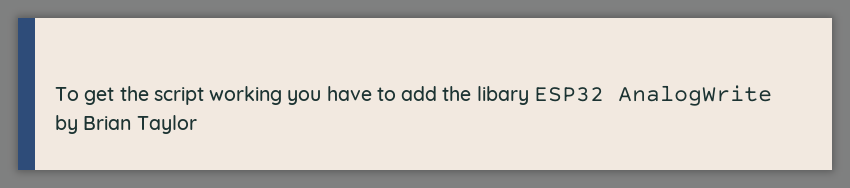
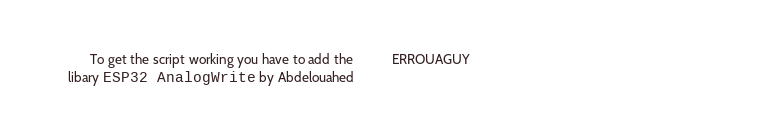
[83,115,197,134] Brian Taylor -> [277,71,354,82] [392,54,470,64] Abdelouahed ERROUAGUY

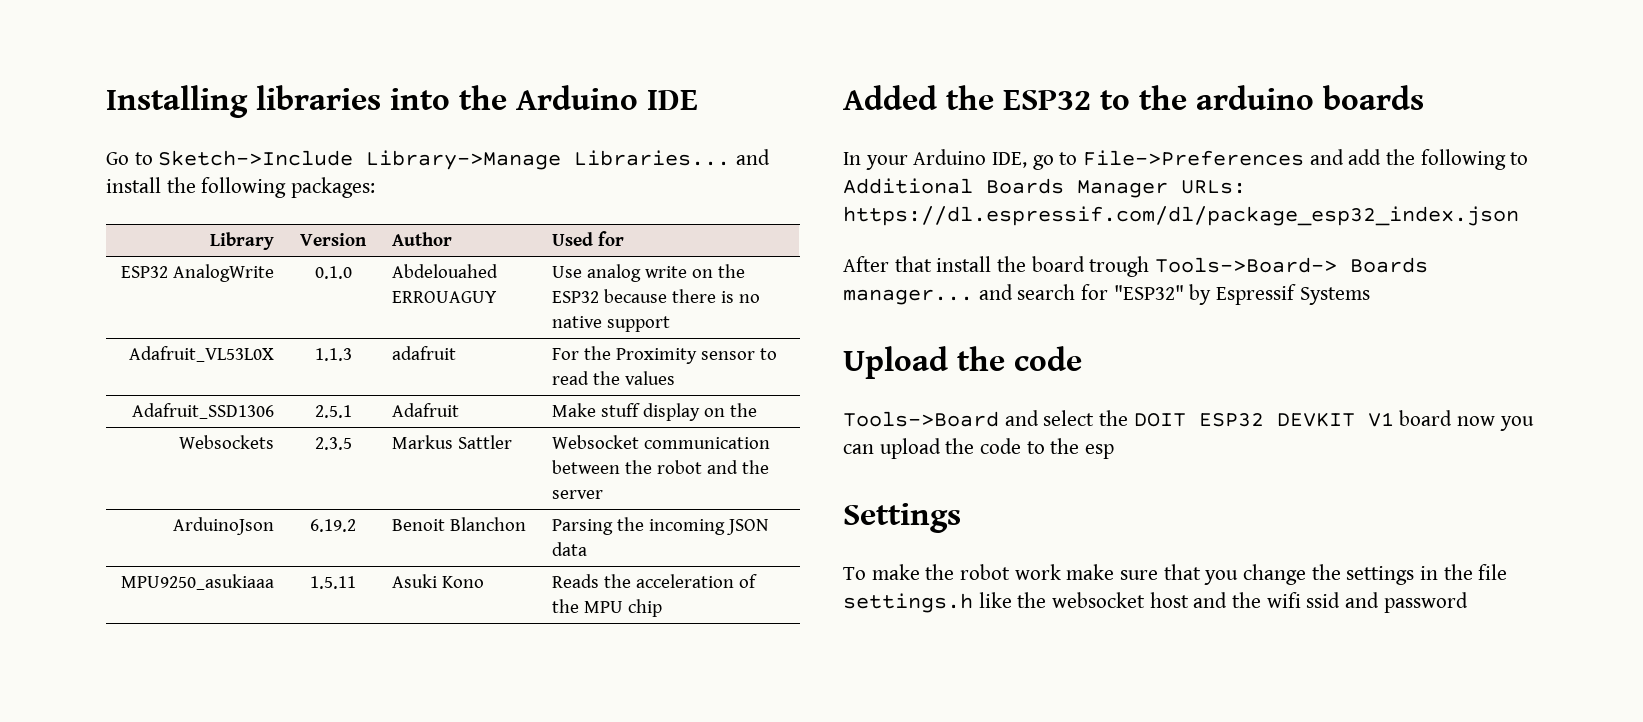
[90,53,353,68] [68,71,354,86] [392,54,470,64] To get the script working you have to add the libary ESP32 AnalogWrite by Abdelouahed ERROUAGUY -> [106,85,698,118] [106,149,771,170] [106,177,376,198] [210,232,275,250] [300,233,367,246] [391,232,452,246] [551,231,625,246] [120,264,275,282] [314,266,352,279] [391,264,498,278] [391,291,497,303] [551,264,746,282] [551,289,761,303] [551,316,671,332] [129,346,275,362] [314,348,352,361] [391,346,456,360] [551,346,778,364] [551,371,676,385] [132,403,275,419] [314,405,352,418] [391,403,459,417] [551,403,758,421] [179,435,275,449] [314,437,352,450] [391,435,513,449] [551,435,771,449] [551,460,770,474] [551,490,603,499] [173,517,275,535] [310,519,356,532] [391,517,527,531] [551,517,769,535] [551,542,587,556] [121,574,275,590] [310,576,356,589] [391,574,485,588] [551,574,758,588] [551,599,663,617] [843,85,1424,110] [843,149,1529,170] [843,178,1246,198] [843,206,1519,226] [843,256,1429,277] [843,284,1370,305] [843,346,1082,379] [843,410,1534,431] [843,438,1115,459] [843,503,961,533] [843,564,1508,585] [843,592,1468,613] Installing libraries into the Arduino IDE // Go to Sketch->Include Library->Manage Libraries... and install the following packages: // Library | Version | Author | Used for // ESP32 AnalogWrite | 0.1.0 | Abdelouahed ERROUAGUY | Use analog write on the ESP32 because there is no native support // Adafruit_VL53L0X | 1.1.3 | adafruit | For the Proximity sensor to read the values // Adafruit_SSD1306 | 2.5.1 | Adafruit | Make stuff display on the // Websockets | 2.3.5 | Markus Sattler | Websocket communication between the robot and the server // ArduinoJson | 6.19.2 | Benoit Blanchon | Parsing the incoming JSON data // MPU9250_asukiaaa | 1.5.11 | Asuki Kono | Reads the acceleration of the MPU chip // Added the ESP32 to the arduino boards // In your Arduino IDE, go to File->Preferences and add the following to Additional Boards Manager URLs: https://dl.espressif.com/dl/package_esp32_index.json // After that install the board trough Tools->Board-> Boards manager... and search for "ESP32" by Espressif Systems // Upload the code // Tools->Board and select the DOIT ESP32 DEVKIT V1 board now you can upload the code to the esp // Settings // To make the robot work make sure that you change the settings in the file settings.h like the websocket host and the wifi ssid and password

